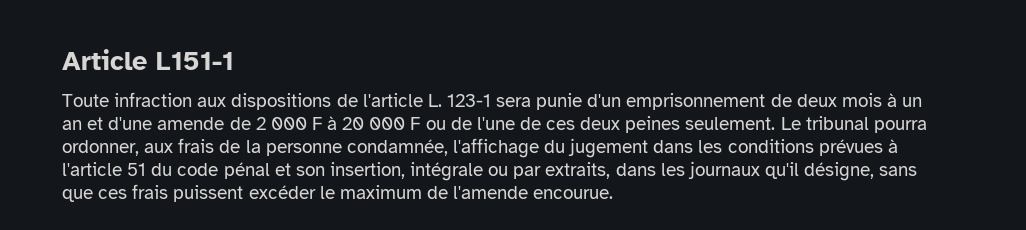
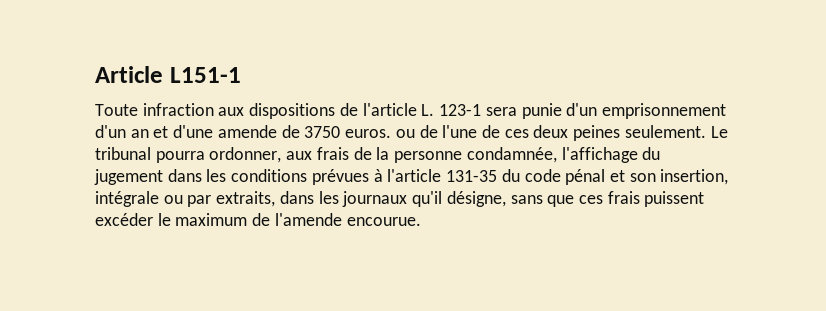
[770,93,923,107] de deux mois à un -> [95,125,126,138] d'un
[255,116,421,130] 2 000 F à 20 000 F -> [304,126,392,138] 3750 euros.
[127,163,147,176] 51 -> [446,170,498,182] 131-35

